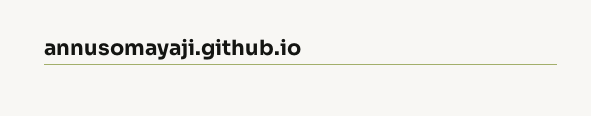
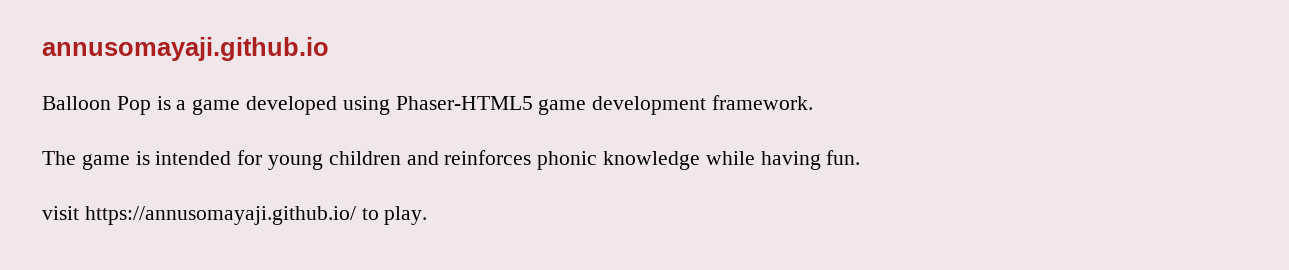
(301, 49) none -> [42,95,814,115] [42,150,861,170] [42,206,428,225] // Balloon Pop is a game developed using Phaser-HTML5 game development framework. // The game is intended for young children and reinforces phonic knowledge while having fun. // visit https://annusomayaji.github.io/ to play.

